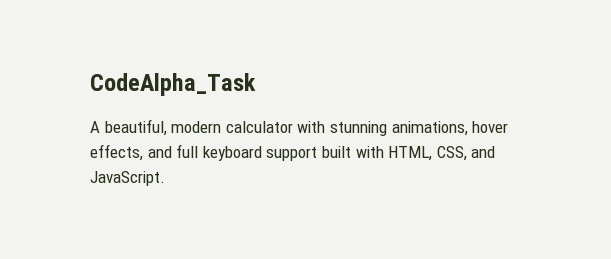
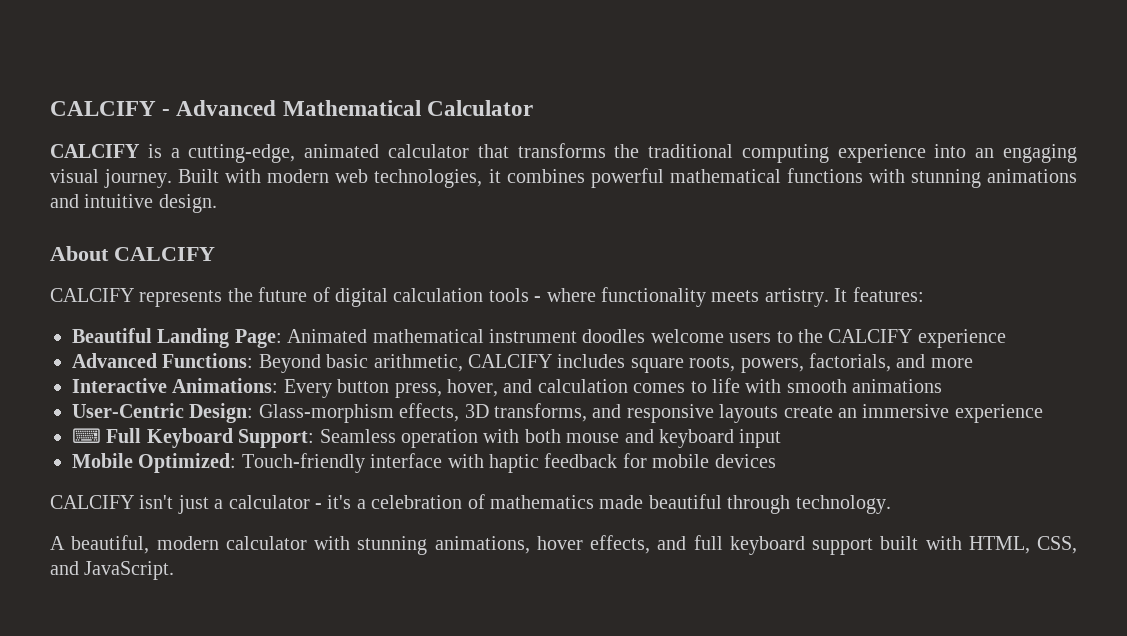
[90,73,256,96] CodeAlpha_Task -> [50,100,533,116] [50,143,1078,163] [50,168,1077,188] [50,194,217,213] [50,246,215,261] [50,287,924,307] [72,328,1006,348] [72,353,973,373] [72,378,943,398] [72,403,1043,423] [72,428,782,448] [72,453,776,473] [50,494,891,514] CALCIFY - Advanced Mathematical Calculator // CALCIFY is a cutting-edge, animated calculator that transforms the traditional computing experience into an engaging visual journey. Built with modern web technologies, it combines powerful mathematical functions with stunning animations and intuitive design. // About CALCIFY // CALCIFY represents the future of digital calculation tools - where functionality meets artistry. It features: // Beautiful Landing Page: Animated mathematical instrument doodles welcome users to the CALCIFY experience // Advanced Functions: Beyond basic arithmetic, CALCIFY includes square roots, powers, factorials, and more // Interactive Animations: Every button press, hover, and calculation comes to life with smooth animations // User-Centric Design: Glass-morphism effects, 3D transforms, and responsive layouts create an immersive experience // ⌨ Full Keyboard Support: Seamless operation with both mouse and keyboard input // Mobile Optimized: Touch-friendly interface with haptic feedback for mobile devices // CALCIFY isn't just a calculator - it's a celebration of mathematics made beautiful through technology.

